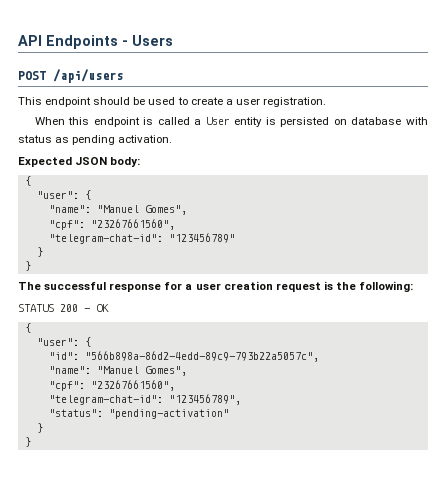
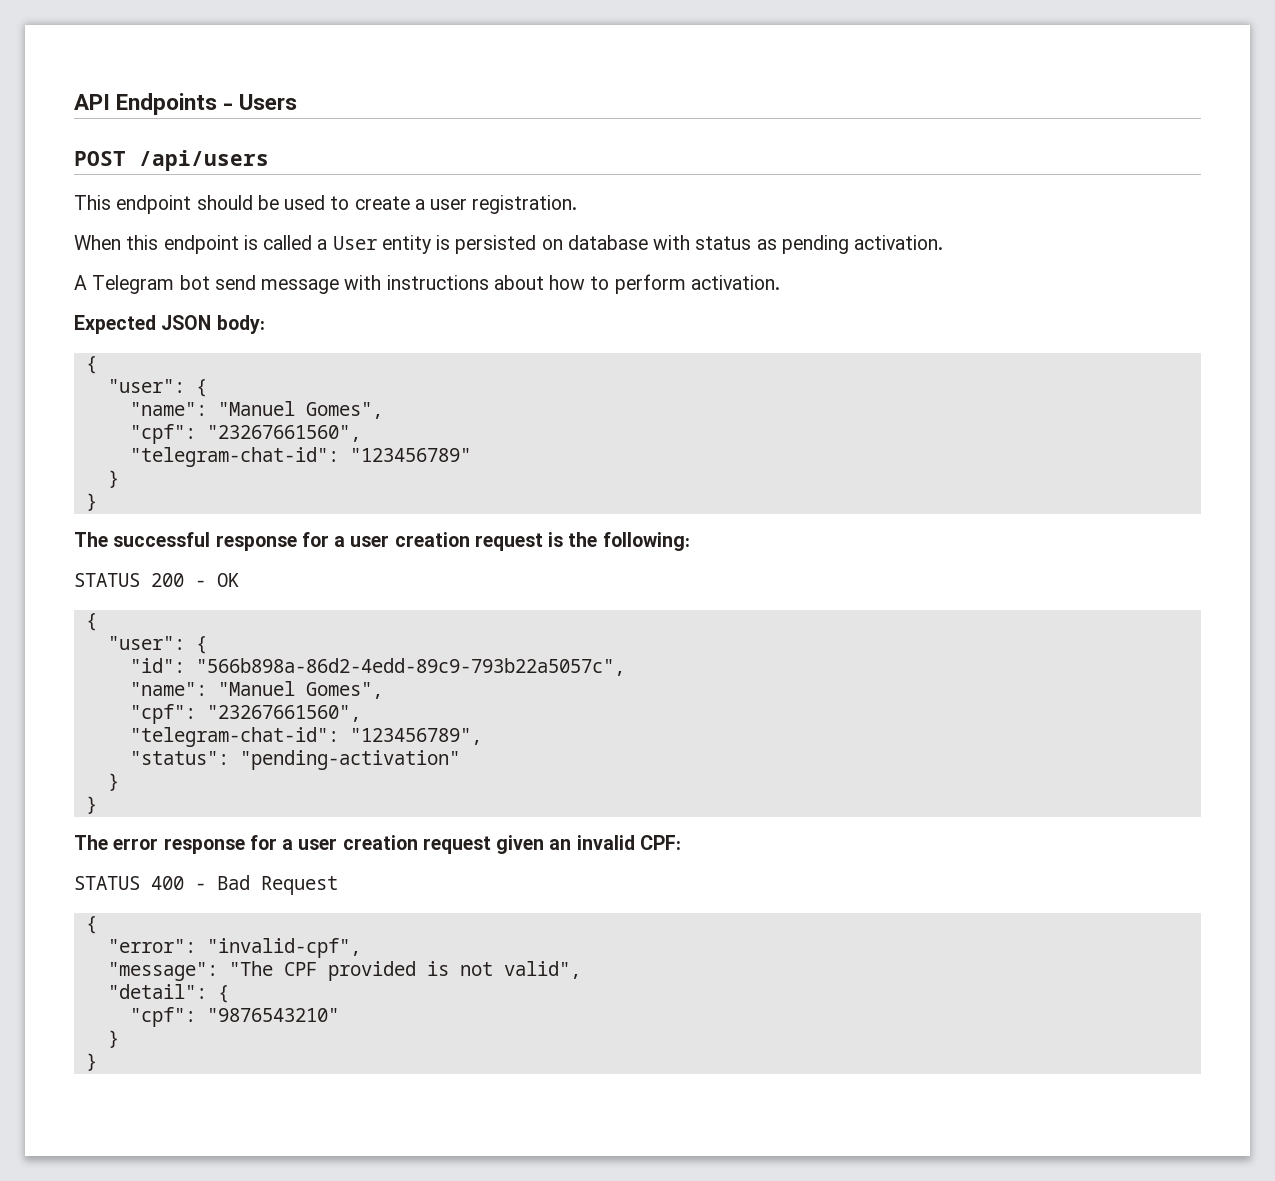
(173, 139) none -> [74,274,780,294] // A Telegram bot send message with instructions about how to perform activation.
(31, 442) none -> [74,835,681,854] [74,875,338,895] [85,916,97,934] [107,938,361,958] [107,961,581,981] [107,984,229,1003] [129,1007,339,1027] [107,1030,119,1048] [85,1053,97,1071] // The error response for a user creation request given an invalid CPF: // STATUS 400 - Bad Request // { // "error": "invalid-cpf", // "message": "The CPF provided is not valid", // "detail": { // "cpf": "9876543210" // } // }

